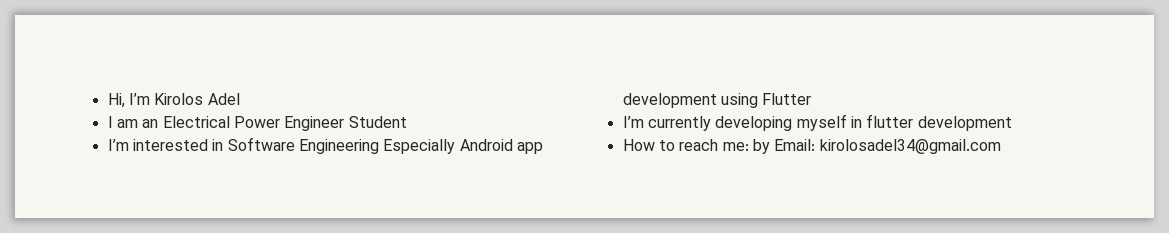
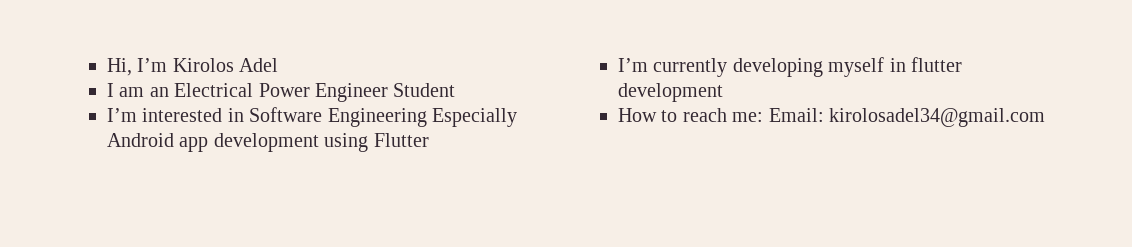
[752,139,770,154] by -> (764, 117) none

